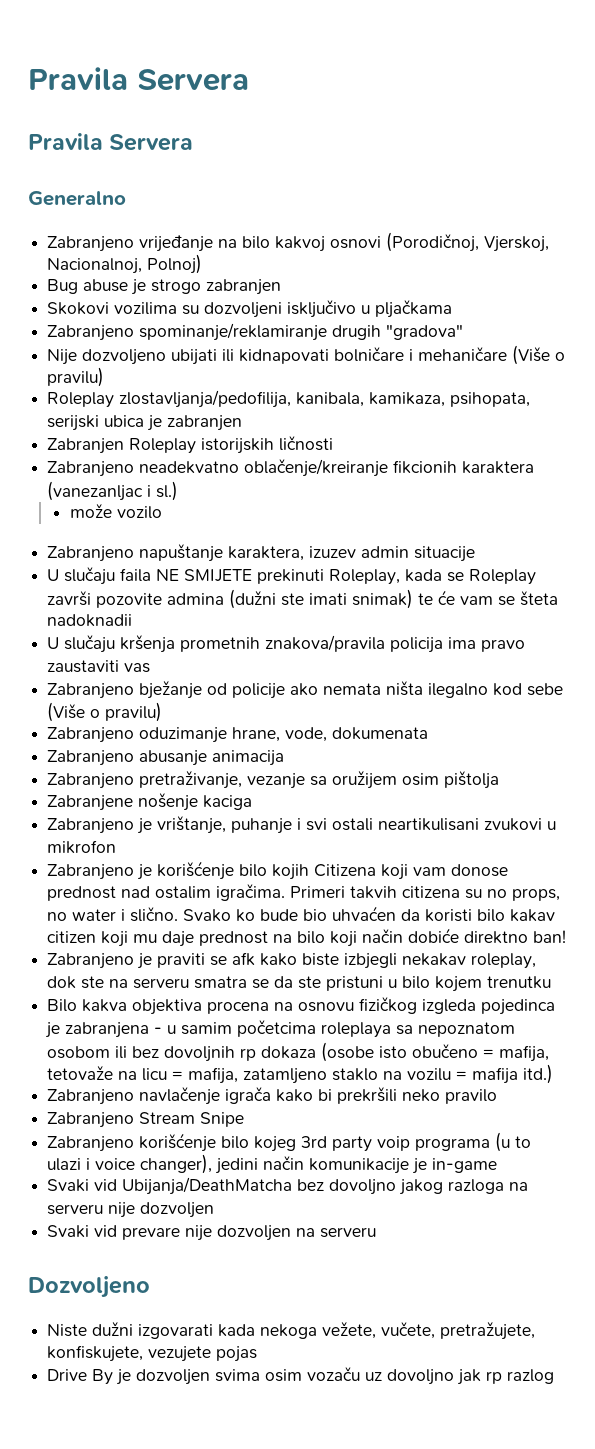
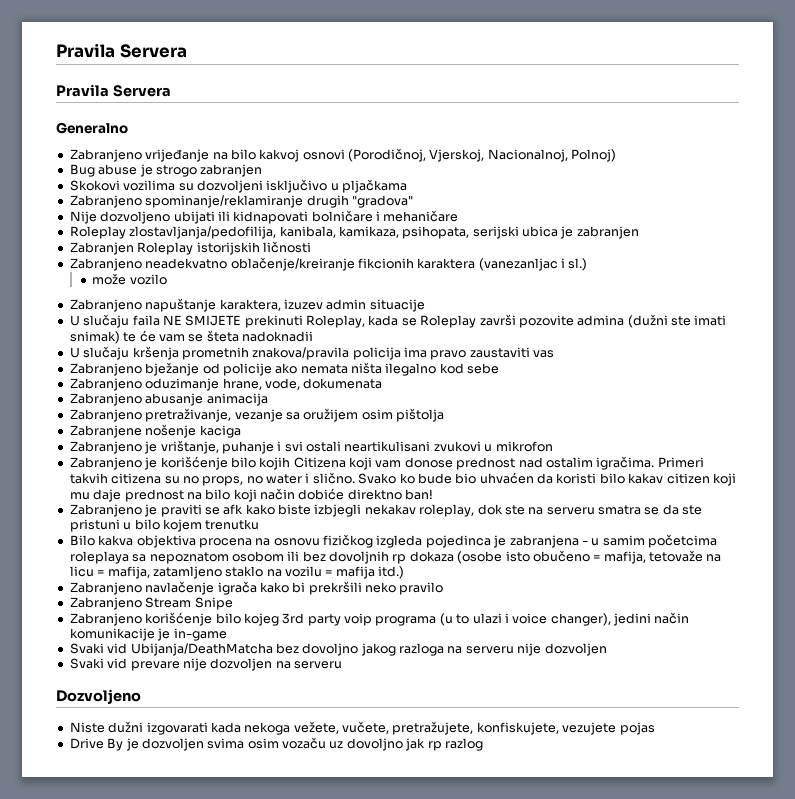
[512,345,566,365] [47,367,105,387] (Više o pravilu) -> (459, 216) none
[47,702,163,722] (Više o pravilu) -> (500, 368) none

